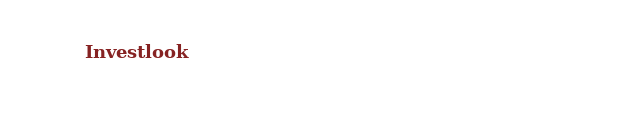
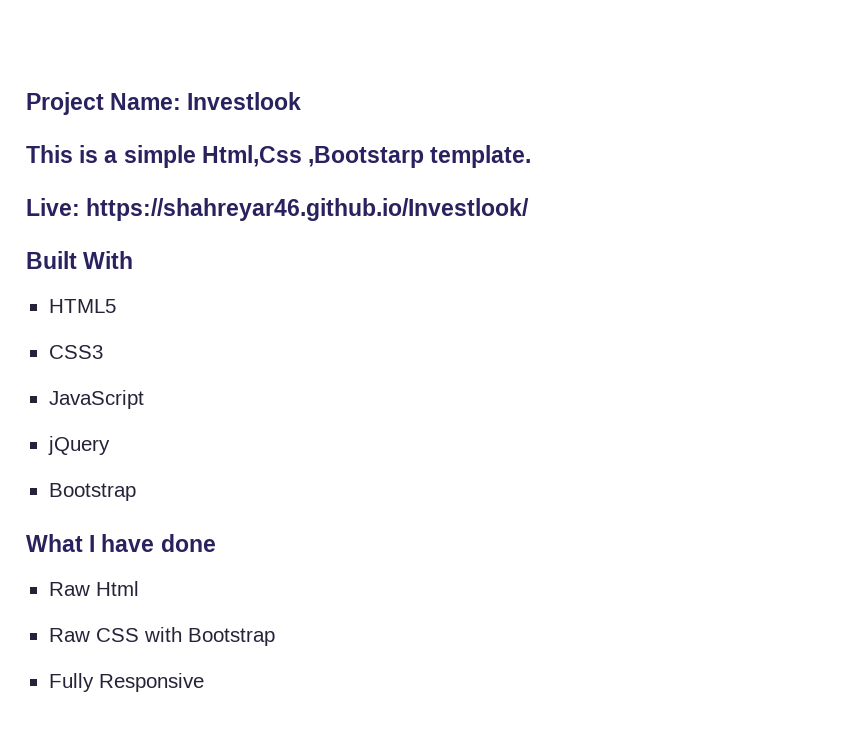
(85, 51) none -> [26,92,182,115] Project Name:
(189, 51) none -> [26,145,532,168] [26,198,530,221] [26,251,134,269] [48,299,116,313] [48,345,103,359] [48,390,144,409] [47,436,110,455] [48,483,136,501] [26,534,216,552] [48,581,139,596] [48,627,275,646] [48,673,204,692] // This is a simple Html,Css ,Bootstarp template. // Live: https://shahreyar46.github.io/Investlook/ // Built With // HTML5 // CSS3 // JavaScript // jQuery // Bootstrap // What I have done // Raw Html // Raw CSS with Bootstrap // Fully Responsive

